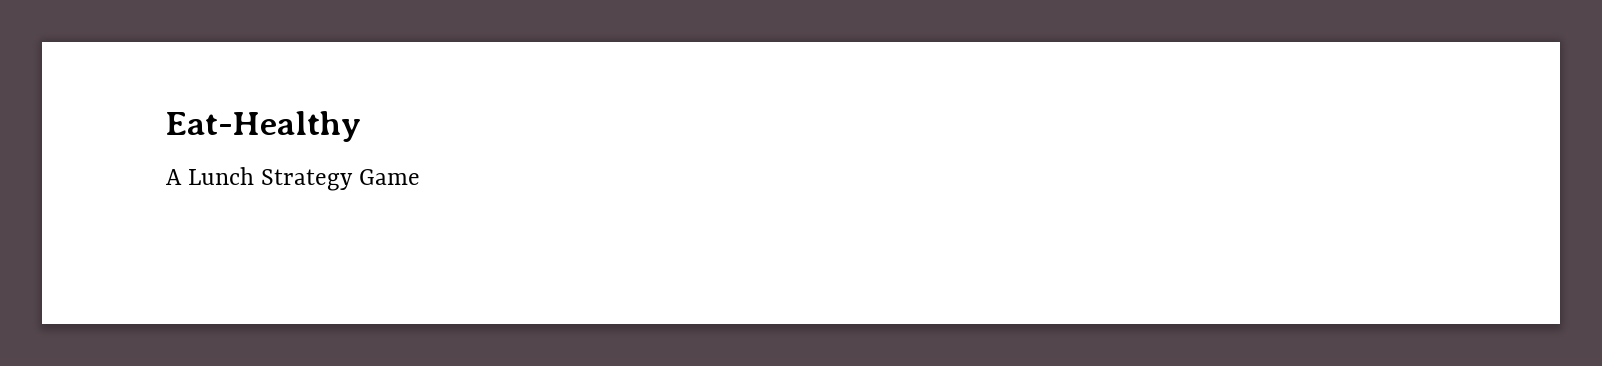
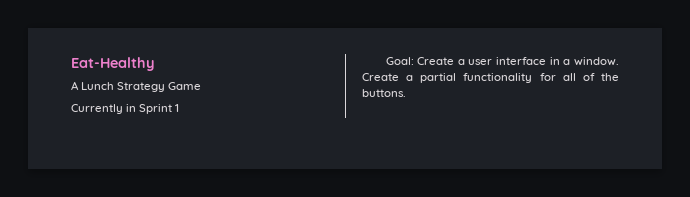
(421, 177) none -> [71,104,180,114] [385,57,619,66] [362,73,619,83] [362,89,406,97] // Currently in Sprint 1 // Goal: Create a user interface in a window. Create a partial functionality for all of the buttons.

